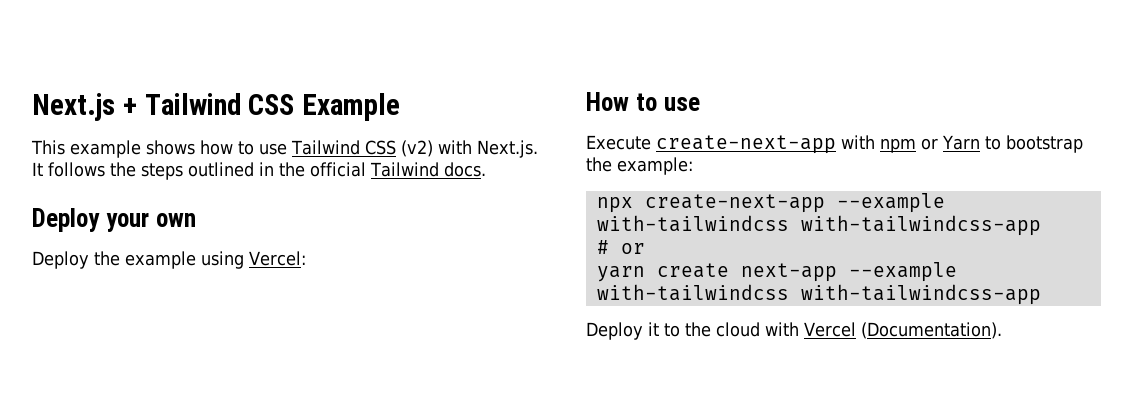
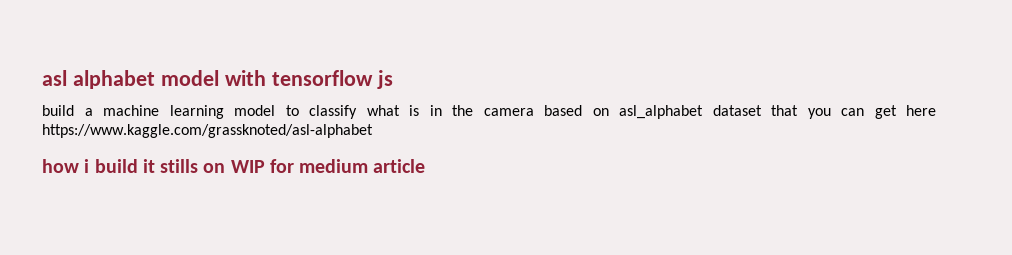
[32,93,401,121] [31,140,538,158] [32,162,486,180] [32,208,196,232] [32,251,306,269] [586,92,700,111] [586,135,1083,154] [586,157,693,175] [596,193,945,213] [596,215,1041,236] [596,240,645,254] [596,262,957,282] [596,284,1041,305] [586,322,1002,340] Next.js + Tailwind CSS Example // This example shows how to use Tailwind CSS (v2) with Next.js. It follows the steps outlined in the official Tailwind docs. // Deploy your own // Deploy the example using Vercel: // How to use // Execute create-next-app with npm or Yarn to bootstrap the example: // npx create-next-app --example with-tailwindcss with-tailwindcss-app // # or // yarn create next-app --example with-tailwindcss with-tailwindcss-app // Deploy it to the cloud with Vercel (Documentation). -> [42,70,393,89] [42,105,936,119] [42,124,373,138] [42,159,426,173] asl alphabet model with tensorflow js // build a machine learning model to classify what is in the camera based on asl_alphabet dataset that you can get here https://www.kaggle.com/grassknoted/asl-alphabet // how i build it stills on WIP for medium article

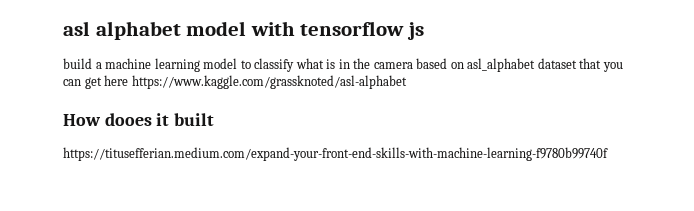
[42,159,426,173] how i build it stills on WIP for medium article -> [63,113,215,126] [63,147,608,161] How dooes it built // https://titusefferian.medium.com/expand-your-front-end-skills-with-machine-learning-f9780b99740f

